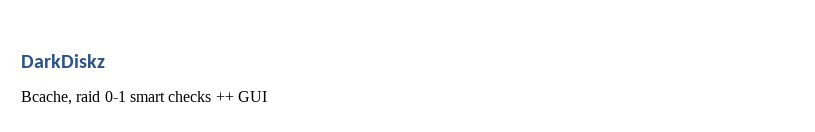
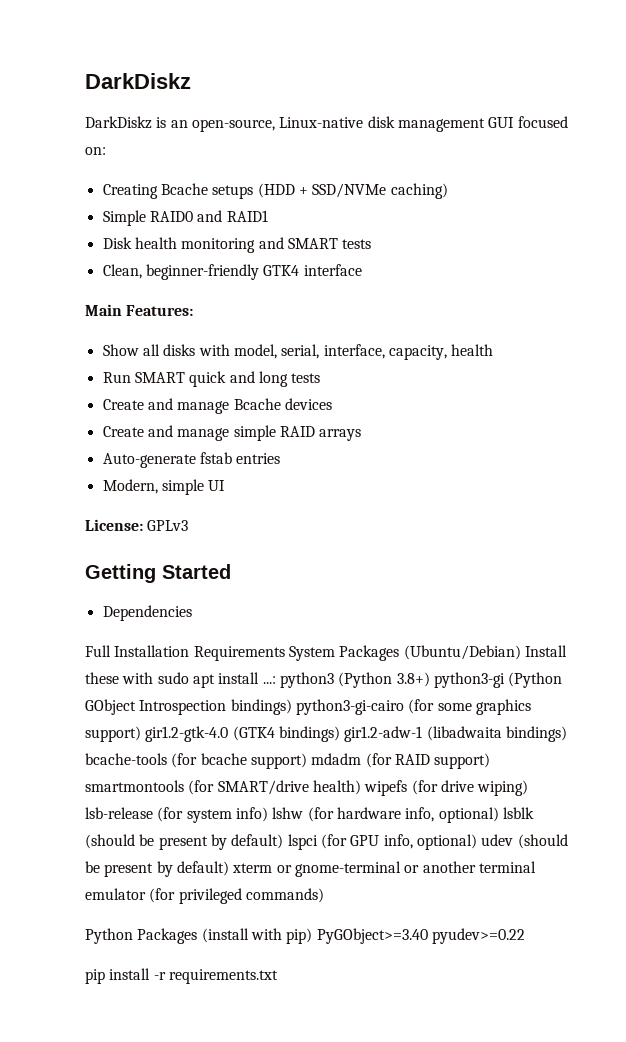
[21,91,267,105] Bcache, raid 0-1 smart checks ++ GUI -> [85,116,568,132] [85,147,106,155] [102,183,448,199] [102,210,268,226] [102,237,372,253] [102,264,362,280] [85,304,194,316] [102,344,494,360] [102,371,321,387] [102,398,332,414] [102,425,362,441] [102,452,281,468] [102,479,226,495] [85,519,189,531] [85,564,231,583] [102,605,192,621] [85,645,567,661] [85,672,563,688] [85,699,531,715] [85,726,567,742] [85,753,491,769] [85,780,529,796] [85,807,534,823] [85,834,568,850] [85,861,536,877] [85,888,324,904] [85,928,525,944] [85,968,278,984] DarkDiskz is an open-source, Linux-native disk management GUI focused on: // Creating Bcache setups (HDD + SSD/NVMe caching) // Simple RAID0 and RAID1 // Disk health monitoring and SMART tests // Clean, beginner-friendly GTK4 interface // Main Features: // Show all disks with model, serial, interface, capacity, health // Run SMART quick and long tests // Create and manage Bcache devices // Create and manage simple RAID arrays // Auto-generate fstab entries // Modern, simple UI // License: GPLv3 // Getting Started // Dependencies // Full Installation Requirements System Packages (Ubuntu/Debian) Install these with sudo apt install ...: python3 (Python 3.8+) python3-gi (Python GObject Introspection bindings) python3-gi-cairo (for some graphics support) gir1.2-gtk-4.0 (GTK4 bindings) gir1.2-adw-1 (libadwaita bindings) bcache-tools (for bcache support) mdadm (for RAID support) smartmontools (for SMART/drive health) wipefs (for drive wiping) lsb-release (for system info) lshw (for hardware info, optional) lsblk (should be present by default) lspci (for GPU info, optional) udev (should be present by default) xterm or gnome-terminal or another terminal emulator (for privileged commands) // Python Packages (install with pip) PyGObject>=3.40 pyudev>=0.22 // pip install -r requirements.txt

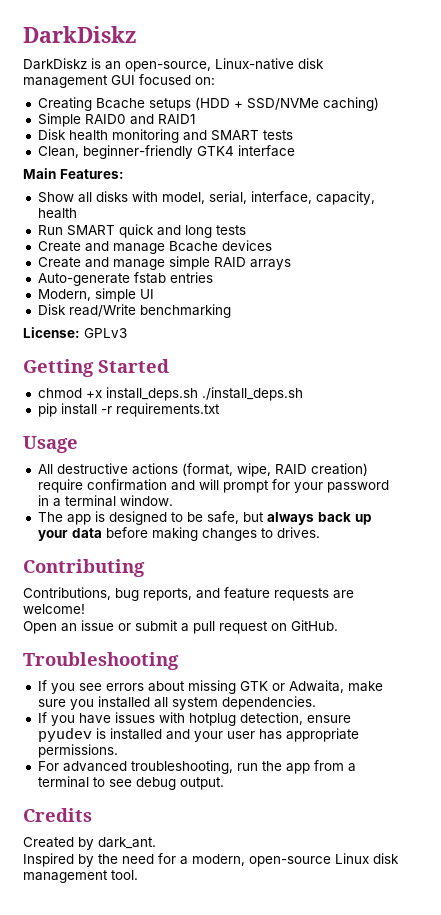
(226, 485) none -> [37,304,231,318] // Disk read/Write benchmarking
[102,605,192,621] [85,645,567,661] [85,672,563,688] [85,699,531,715] [85,726,567,742] [85,753,491,769] [85,780,529,796] [85,807,534,823] [85,834,568,850] [85,861,536,877] [85,888,324,904] [85,928,525,944] [85,968,278,984] Dependencies // Full Installation Requirements System Packages (Ubuntu/Debian) Install these with sudo apt install ...: python3 (Python 3.8+) python3-gi (Python GObject Introspection bindings) python3-gi-cairo (for some graphics support) gir1.2-gtk-4.0 (GTK4 bindings) gir1.2-adw-1 (libadwaita bindings) bcache-tools (for bcache support) mdadm (for RAID support) smartmontools (for SMART/drive health) wipefs (for drive wiping) lsb-release (for system info) lshw (for hardware info, optional) lsblk (should be present by default) lspci (for GPU info, optional) udev (should be present by default) xterm or gnome-terminal or another terminal emulator (for privileged commands) // Python Packages (install with pip) PyGObject>=3.40 pyudev>=0.22 // pip install -r requirements.txt -> [37,387,303,401] [37,403,220,417] [23,436,78,453] [37,463,368,477] [37,479,389,493] [37,495,173,507] [37,511,372,525] [37,527,320,541] [23,559,145,577] [23,587,354,601] [23,604,85,614] [23,620,338,634] [23,652,179,670] [37,680,383,694] [37,696,316,710] [37,712,351,726] [37,728,359,742] [37,744,118,758] [37,760,356,774] [37,776,224,790] [23,808,92,822] [23,837,156,850] [23,853,399,867] [23,870,138,883] chmod +x install_deps.sh ./install_deps.sh // pip install -r requirements.txt // Usage // All destructive actions (format, wipe, RAID creation) require confirmation and will prompt for your password in a terminal window. // The app is designed to be safe, but always back up your data before making changes to drives. // Contributing // Contributions, bug reports, and feature requests are welcome! // Open an issue or submit a pull request on GitHub. // Troubleshooting // If you see errors about missing GTK or Adwaita, make sure you installed all system dependencies. // If you have issues with hotplug detection, ensure pyudev is installed and your user has appropriate permissions. // For advanced troubleshooting, run the app from a terminal to see debug output. // Credits // Created by dark_ant. // Inspired by the need for a modern, open-source Linux disk management tool.

